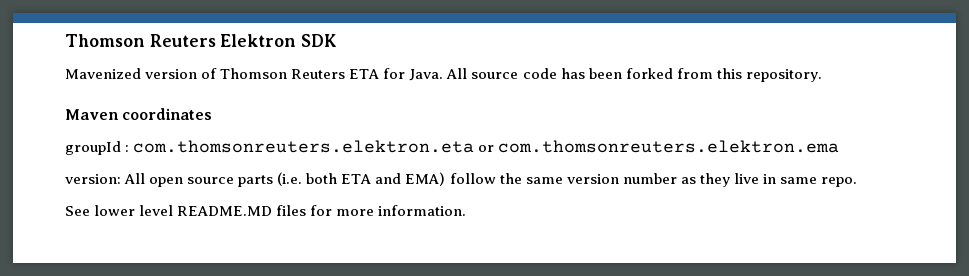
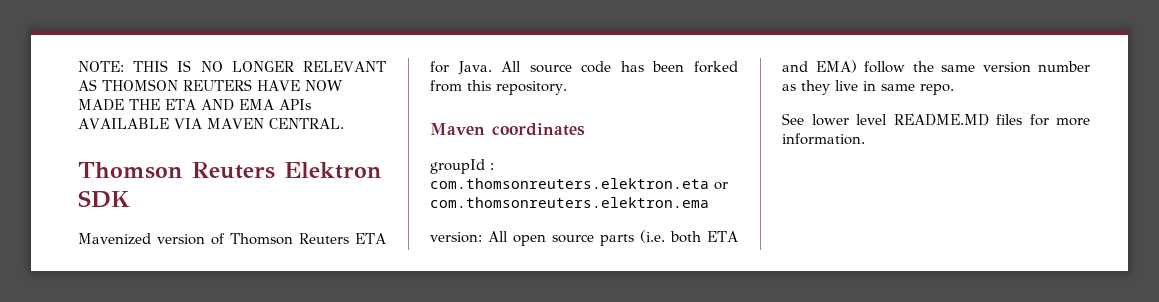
(65, 40) none -> [78,60,387,72] [78,79,343,91] [78,99,311,111] [78,118,344,129] NOTE: THIS IS NO LONGER RELEVANT AS THOMSON REUTERS HAVE NOW MADE THE ETA AND EMA APIs AVAILABLE VIA MAVEN CENTRAL. //

